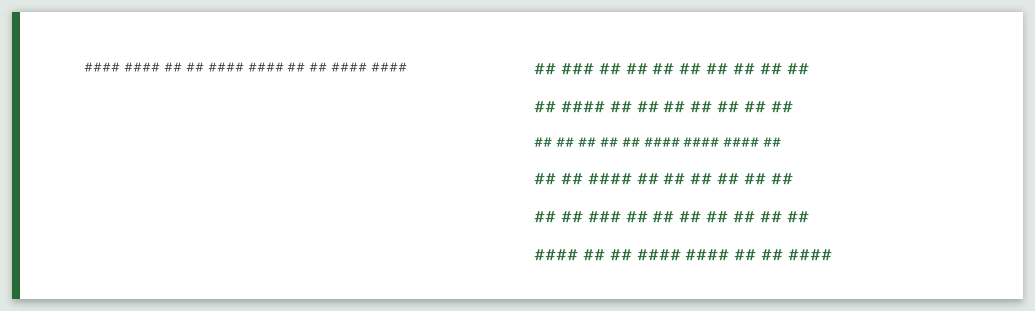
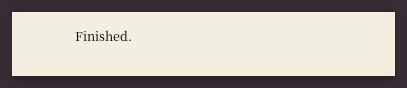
[84,62,408,72] [534,63,809,75] [534,101,793,113] [534,137,782,147] [534,173,793,185] [534,211,809,223] [534,249,833,261] #### #### ## ## #### #### ## ## #### #### // ## ### ## ## ## ## ## ## ## ## // ## #### ## ## ## ## ## ## ## // ## ## ## ## ## #### #### #### ## // ## ## #### ## ## ## ## ## ## // ## ## ### ## ## ## ## ## ## ## // #### ## ## #### #### ## ## #### -> [75,30,132,41] Finished.

